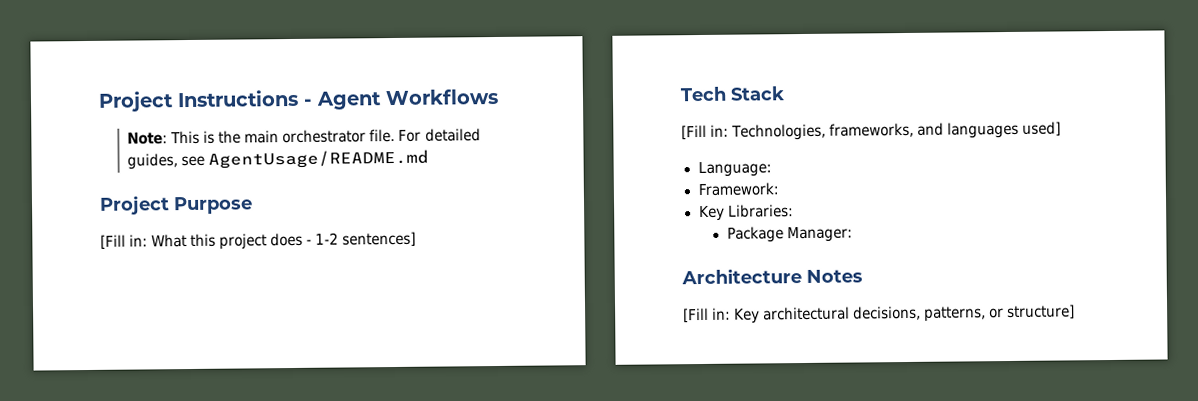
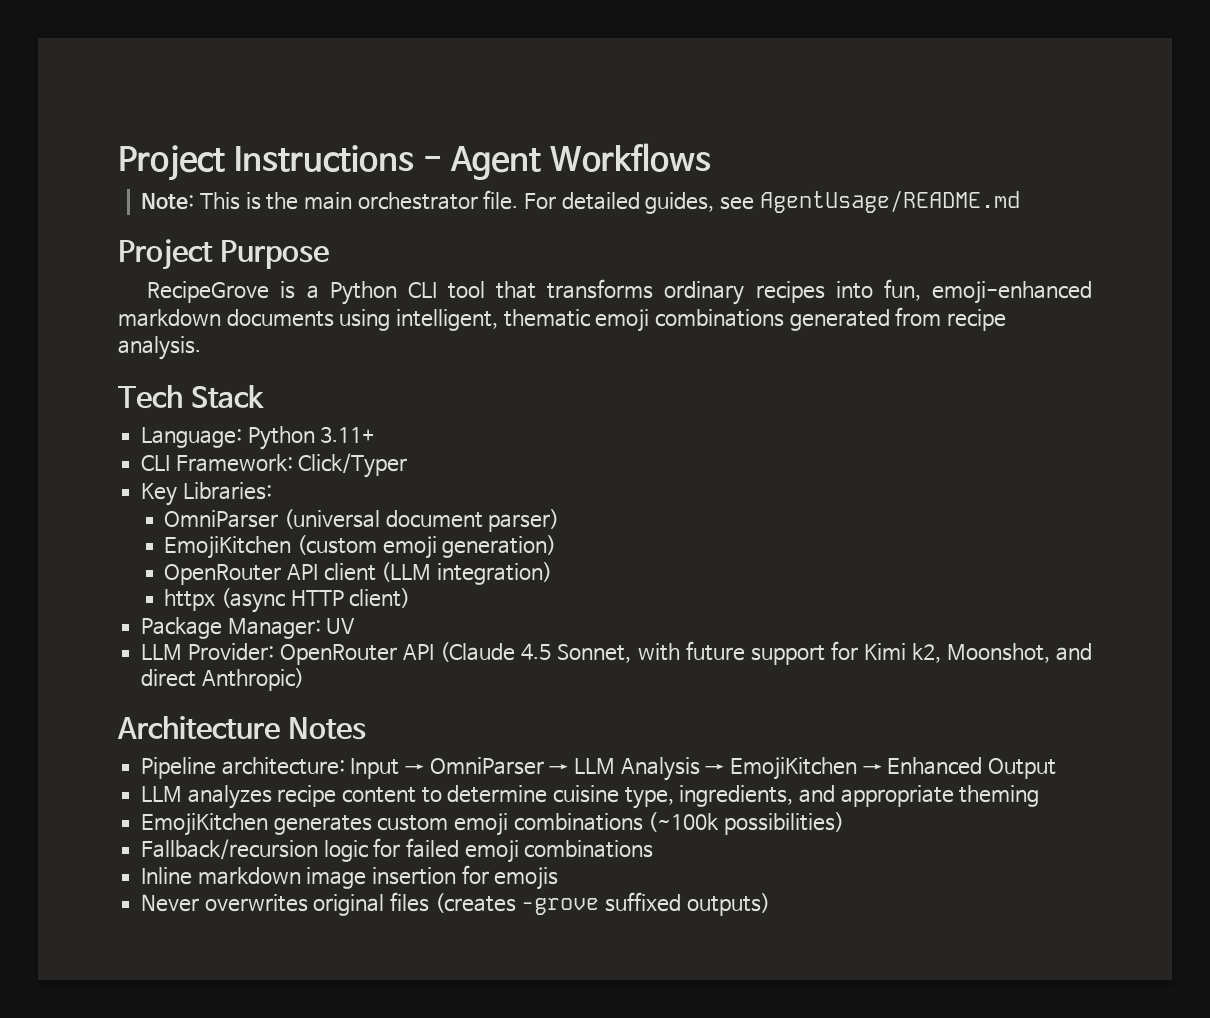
[100,231,417,250] [680,86,785,102] [681,121,1062,141] [697,161,772,178] [Fill in: What this project does - 1-2 sentences] // Tech Stack // [Fill in: Technologies, frameworks, and languages used] // Language: // -> [147,279,1093,305] [118,307,1006,332] [118,336,201,360] [118,385,264,409] [141,426,375,450] [141,455,171,471] RecipeGrove is a Python CLI tool that transforms ordinary recipes into fun, emoji-enhanced markdown documents using intelligent, thematic emoji combinations generated from recipe analysis. // Tech Stack // Language: Python 3.11+ // CLI
(780, 189) none -> [298,453,408,478] Click/Typer
[726,226,853,243] [681,268,863,285] [683,304,1076,324] Package Manager: // Architecture Notes // [Fill in: Key architectural decisions, patterns, or structure] -> [164,509,560,532] [164,535,557,559] [164,562,553,585] [164,588,411,613] [141,617,356,639] [141,641,1093,665] [141,668,304,691] [117,716,366,740] [141,757,1057,781] [141,785,1040,809] [141,812,845,836] [141,838,654,863] [141,865,559,890] [141,892,770,916] OmniParser (universal document parser) // EmojiKitchen (custom emoji generation) // OpenRouter API client (LLM integration) // httpx (async HTTP client) // Package Manager: UV // LLM Provider: OpenRouter API (Claude 4.5 Sonnet, with future support for Kimi k2, Moonshot, and direct Anthropic) // Architecture Notes // Pipeline architecture: Input → OmniParser → LLM Analysis → EmojiKitchen → Enhanced Output // LLM analyzes recipe content to determine cuisine type, ingredients, and appropriate theming // EmojiKitchen generates custom emoji combinations (~100k possibilities) // Fallback/recursion logic for failed emoji combinations // Inline markdown image insertion for emojis // Never overwrites original files (creates -grove suffixed outputs)

